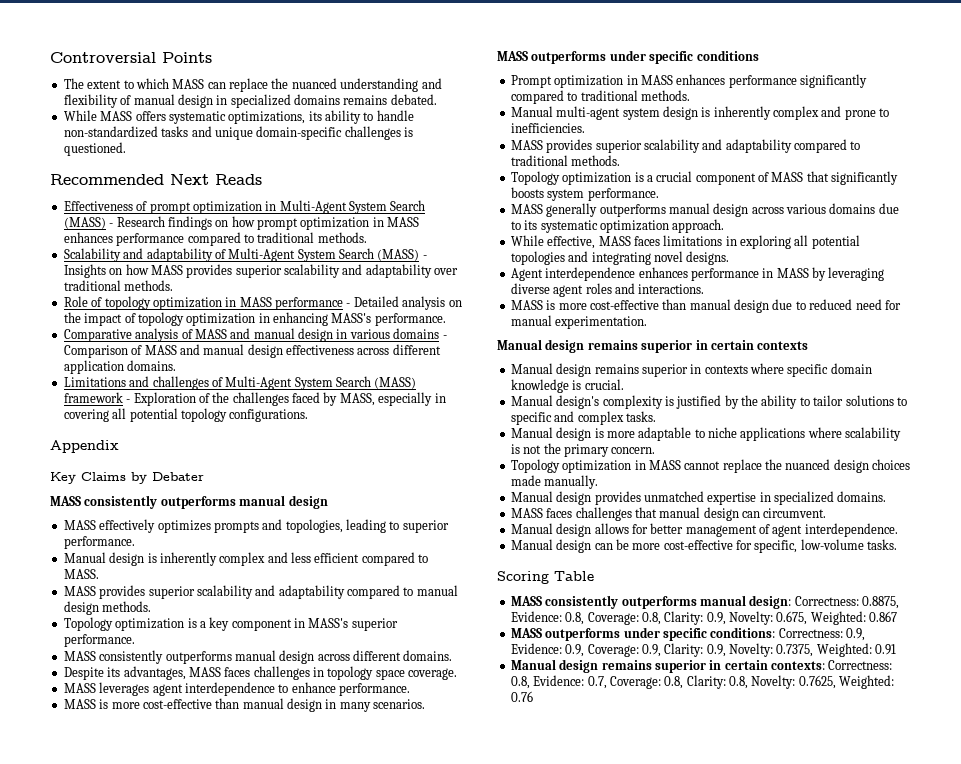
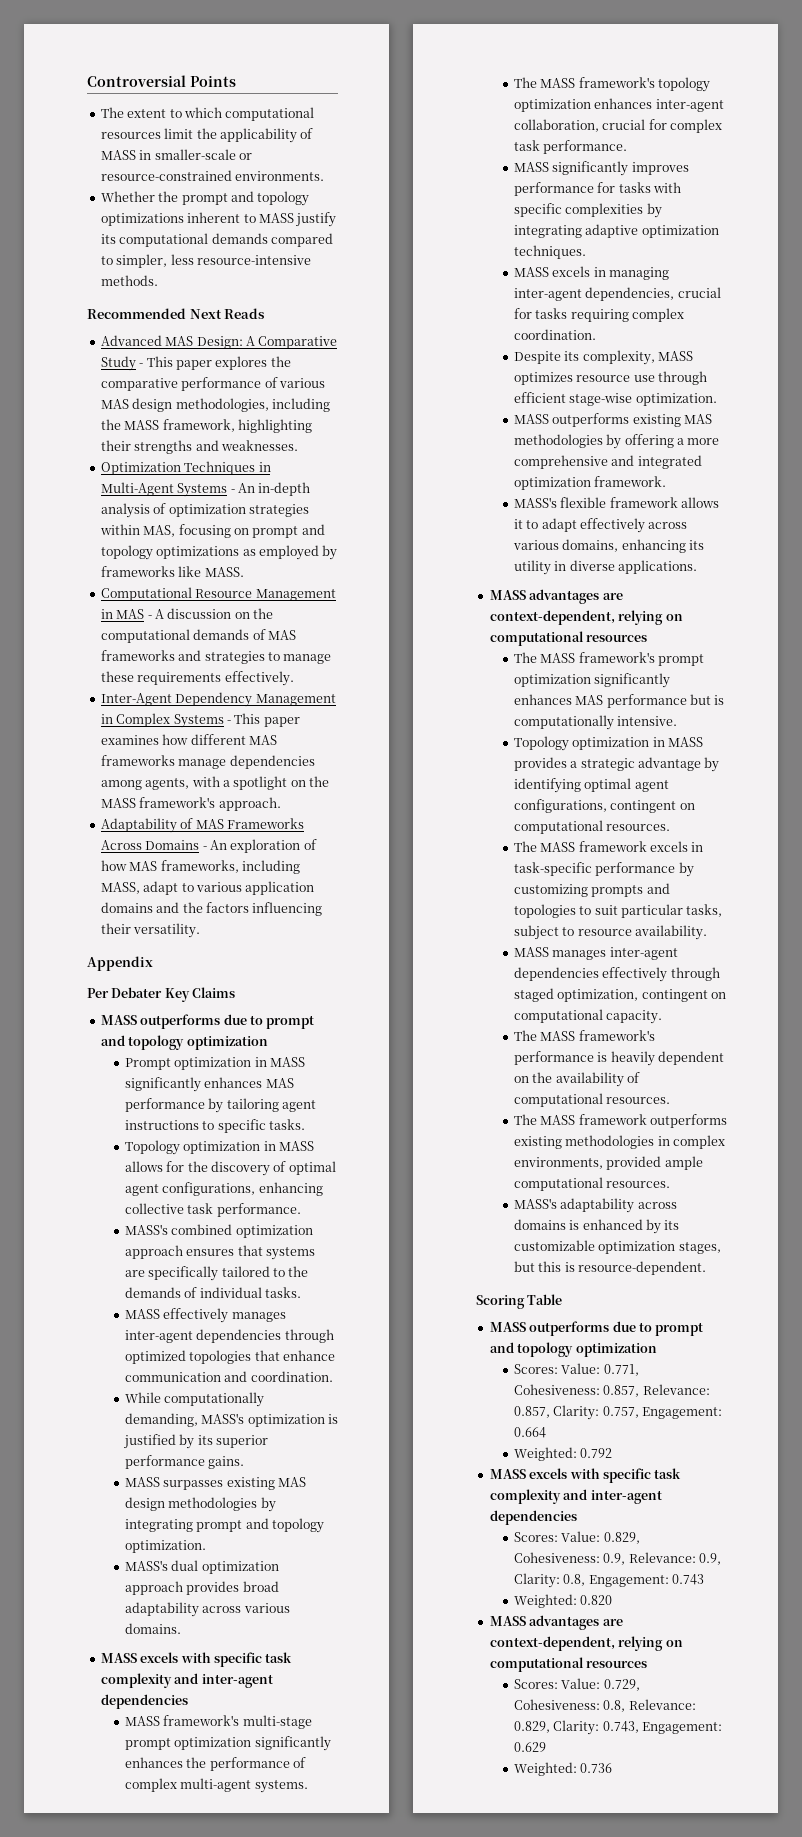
[172,78,442,92] [63,94,437,108] [63,110,414,124] [63,126,413,140] [63,142,126,156] [50,174,262,185] [63,200,426,214] [63,216,420,230] [63,232,367,246] [63,248,427,262] [63,264,459,278] [63,280,174,291] [63,296,462,310] [63,312,446,326] [63,328,447,342] [63,344,441,358] [63,360,177,374] [63,376,417,390] [63,392,446,406] [63,408,309,422] MASS can replace the nuanced understanding and flexibility of manual design in specialized domains remains debated. // While MASS offers systematic optimizations, its ability to handle non-standardized tasks and unique domain-specific challenges is questioned. // Recommended Next Reads // Effectiveness of prompt optimization in Multi-Agent System Search (MASS) - Research findings on how prompt optimization in MASS enhances performance compared to traditional methods. // Scalability and adaptability of Multi-Agent System Search (MASS) - Insights on how MASS provides superior scalability and adaptability over traditional methods. // Role of topology optimization in MASS performance - Detailed analysis on the impact of topology optimization in enhancing MASS's performance. // Comparative analysis of MASS and manual design in various domains - Comparison of MASS and manual design effectiveness across different application domains. // Limitations and challenges of Multi-Agent System Search (MASS) framework - Exploration of the challenges faced by MASS, especially in covering all potential topology configurations. -> [225,107,315,121] [100,128,314,143] [100,149,252,160] [100,170,325,181] [100,191,310,206] [100,212,337,227] [100,233,333,247] [100,254,311,268] [100,275,158,286] [87,308,266,319] [100,335,338,349] [100,356,291,371] [100,377,325,391] [100,398,330,412] [100,419,312,433] [100,440,298,454] [100,461,271,475] [100,482,311,497] [100,503,309,518] [99,524,325,538] [100,545,338,560] [100,566,244,577] [100,587,336,601] [100,608,273,619] [100,629,296,643] [100,650,332,664] [100,671,294,686] [100,692,336,707] [100,713,300,728] [100,734,277,745] [100,755,315,769] [100,776,329,790] [100,797,281,811] [100,818,304,833] [100,839,317,853] [100,860,300,874] [100,881,315,895] [100,902,323,916] [100,923,201,938] computational resources limit the applicability of MASS in smaller-scale or resource-constrained environments. // Whether the prompt and topology optimizations inherent to MASS justify its computational demands compared to simpler, less resource-intensive methods. // Recommended Next Reads // Advanced MAS Design: A Comparative Study - This paper explores the comparative performance of various MAS design methodologies, including the MASS framework, highlighting their strengths and weaknesses. // Optimization Techniques in Multi-Agent Systems - An in-depth analysis of optimization strategies within MAS, focusing on prompt and topology optimizations as employed by frameworks like MASS. // Computational Resource Management in MAS - A discussion on the computational demands of MAS frameworks and strategies to manage these requirements effectively. // Inter-Agent Dependency Management in Complex Systems - This paper examines how different MAS frameworks manage dependencies among agents, with a spotlight on the MASS framework's approach. // Adaptability of MAS Frameworks Across Domains - An exploration of how MAS frameworks, including MASS, adapt to various application domains and the factors influencing their versatility.
(119, 446) none -> [87,987,163,998] Per Debater
[131,472,204,484] [50,495,328,509] [63,519,449,533] [63,536,135,549] [63,552,429,566] [63,569,99,579] [63,585,458,599] [63,601,152,615] [63,617,398,631] [63,634,135,647] [63,650,453,664] [63,666,458,680] [63,682,410,696] [63,698,426,712] [497,50,759,64] [510,74,867,88] [510,90,690,104] [510,106,890,120] [510,123,585,133] [510,139,861,153] [510,155,621,166] [510,171,899,185] [510,187,659,201] [510,203,899,217] [510,219,725,233] [510,235,860,249] [510,251,730,265] [510,267,885,281] [510,283,705,297] [510,299,901,313] [510,315,648,329] [497,339,809,353] [510,363,872,377] [510,379,624,393] [510,395,907,409] [510,411,656,425] [510,427,902,441] [510,443,656,457] [510,459,911,473] [510,475,599,489] [510,491,887,505] [510,507,827,521] [510,523,898,537] [510,539,898,553] [497,571,594,584] [510,595,899,609] [510,611,898,625] [510,627,865,641] [510,643,897,657] [510,659,893,673] [510,675,895,689] [510,691,533,702] by Debater // MASS consistently outperforms manual design // MASS effectively optimizes prompts and topologies, leading to superior performance. // Manual design is inherently complex and less efficient compared to MASS. // MASS provides superior scalability and adaptability compared to manual design methods. // Topology optimization is a key component in MASS's superior performance. // MASS consistently outperforms manual design across different domains. // Despite its advantages, MASS faces challenges in topology space coverage. // MASS leverages agent interdependence to enhance performance. // MASS is more cost-effective than manual design in many scenarios. // MASS outperforms under specific conditions // Prompt optimization in MASS enhances performance significantly compared to traditional methods. // Manual multi-agent system design is inherently complex and prone to inefficiencies. // MASS provides superior scalability and adaptability compared to traditional methods. // Topology optimization is a crucial component of MASS that significantly boosts system performance. // MASS generally outperforms manual design across various domains due to its systematic optimization approach. // While effective, MASS faces limitations in exploring all potential topologies and integrating novel designs. // Agent interdependence enhances performance in MASS by leveraging diverse agent roles and interactions. // MASS is more cost-effective than manual design due to reduced need for manual experimentation. // Manual design remains superior in certain contexts // Manual design remains superior in contexts where specific domain knowledge is crucial. // Manual design's complexity is justified by the ability to tailor solutions to specific and complex tasks. // Manual design is more adaptable to niche applications where scalability is not the primary concern. // Topology optimization in MASS cannot replace the nuanced design choices made manually. // Manual design provides unmatched expertise in specialized domains. // MASS faces challenges that manual design can circumvent. // Manual design allows for better management of agent interdependence. // Manual design can be more cost-effective for specific, low-volume tasks. // Scoring Table // MASS consistently outperforms manual design: Correctness: 0.8875, Evidence: 0.8, Coverage: 0.8, Clarity: 0.9, Novelty: 0.675, Weighted: 0.867 // MASS outperforms under specific conditions: Correctness: 0.9, Evidence: 0.9, Coverage: 0.9, Clarity: 0.9, Novelty: 0.7375, Weighted: 0.91 // Manual design remains superior in certain contexts: Correctness: 0.8, Evidence: 0.7, Coverage: 0.8, Clarity: 0.8, Novelty: 0.7625, Weighted: 0.76 -> [100,1014,315,1029] [100,1035,268,1050] [124,1057,305,1070] [124,1077,294,1092] [124,1098,316,1113] [124,1119,305,1133] [124,1140,314,1155] [124,1161,336,1176] [124,1182,323,1196] [124,1203,301,1217] [124,1224,313,1238] [124,1245,315,1260] [124,1266,309,1281] [124,1287,301,1298] [124,1308,286,1323] [124,1329,334,1343] [124,1350,335,1364] [124,1371,333,1382] [124,1392,265,1407] [124,1413,338,1427] [123,1434,268,1449] [124,1455,245,1469] [124,1477,306,1490] [124,1497,276,1512] [124,1518,324,1533] [124,1540,206,1553] [124,1560,279,1574] [124,1581,279,1595] [124,1602,290,1617] [124,1623,181,1634] [100,1652,293,1667] [100,1673,273,1688] [100,1694,188,1709] [124,1715,312,1729] [124,1736,331,1751] [124,1757,306,1771] [124,1778,308,1793] [513,77,710,92] [513,98,724,112] [513,119,722,133] [513,140,628,154] [513,161,689,176] [513,182,681,196] [513,203,662,218] [513,224,719,238] [513,245,586,259] [513,266,669,280] [513,287,721,301] [513,308,684,322] [513,329,596,340] [513,350,693,365] [513,371,707,385] [513,392,717,406] [513,413,712,427] [513,434,720,449] [513,455,702,469] [513,476,667,490] [513,497,719,508] [513,518,688,533] [512,539,704,553] [513,560,697,575] [489,589,623,604] [489,610,683,625] [489,631,648,646] [513,652,704,666] [513,673,671,688] [513,694,725,708] [513,715,678,730] [513,736,703,751] [513,757,720,772] [513,778,669,793] [513,799,695,813] [513,820,671,834] [513,841,704,852] [513,862,694,877] [513,883,670,897] [513,904,723,918] [513,925,707,940] [513,947,678,960] [513,967,720,982] [513,988,726,1002] [513,1009,663,1024] [513,1030,655,1041] [513,1051,724,1066] [513,1072,640,1087] [513,1093,671,1107] [513,1114,727,1128] [513,1135,725,1149] [513,1156,703,1170] [513,1177,671,1191] [513,1198,677,1213] [513,1219,680,1234] [513,1240,721,1254] [513,1261,706,1275] [476,1294,563,1309] [489,1321,704,1336] [489,1342,657,1357] [513,1363,639,1376] [513,1384,710,1397] [513,1405,722,1420] [513,1427,546,1438] [513,1447,613,1461] [489,1468,682,1483] [489,1489,662,1504] [489,1510,577,1525] [513,1531,640,1544] [513,1552,721,1565] [513,1573,704,1588] [513,1594,613,1608] [489,1615,623,1630] [489,1636,683,1651] [489,1657,648,1672] [513,1678,640,1691] [513,1699,696,1712] [513,1720,722,1735] [513,1742,546,1752] [513,1762,613,1776] // MASS outperforms due to prompt and topology optimization // Prompt optimization in MASS significantly enhances MAS performance by tailoring agent instructions to specific tasks. // Topology optimization in MASS allows for the discovery of optimal agent configurations, enhancing collective task performance. // MASS's combined optimization approach ensures that systems are specifically tailored to the demands of individual tasks. // MASS effectively manages inter-agent dependencies through optimized topologies that enhance communication and coordination. // While computationally demanding, MASS's optimization is justified by its superior performance gains. // MASS surpasses existing MAS design methodologies by integrating prompt and topology optimization. // MASS's dual optimization approach provides broad adaptability across various domains. // MASS excels with specific task complexity and inter-agent dependencies // MASS framework's multi-stage prompt optimization significantly enhances the performance of complex multi-agent systems. // The MASS framework's topology optimization enhances inter-agent collaboration, crucial for complex task performance. // MASS significantly improves performance for tasks with specific complexities by integrating adaptive optimization techniques. // MASS excels in managing inter-agent dependencies, crucial for tasks requiring complex coordination. // Despite its complexity, MASS optimizes resource use through efficient stage-wise optimization. // MASS outperforms existing MAS methodologies by offering a more comprehensive and integrated optimization framework. // MASS's flexible framework allows it to adapt effectively across various domains, enhancing its utility in diverse applications. // MASS advantages are context-dependent, relying on computational resources // The MASS framework's prompt optimization significantly enhances MAS performance but is computationally intensive. // Topology optimization in MASS provides a strategic advantage by identifying optimal agent configurations, contingent on computational resources. // The MASS framework excels in task-specific performance by customizing prompts and topologies to suit particular tasks, subject to resource availability. // MASS manages inter-agent dependencies effectively through staged optimization, contingent on computational capacity. // The MASS framework's performance is heavily dependent on the availability of computational resources. // The MASS framework outperforms existing methodologies in complex environments, provided ample computational resources. // MASS's adaptability across domains is enhanced by its customizable optimization stages, but this is resource-dependent. // Scoring Table // MASS outperforms due to prompt and topology optimization // Scores: Value: 0.771, Cohesiveness: 0.857, Relevance: 0.857, Clarity: 0.757, Engagement: 0.664 // Weighted: 0.792 // MASS excels with specific task complexity and inter-agent dependencies // Scores: Value: 0.829, Cohesiveness: 0.9, Relevance: 0.9, Clarity: 0.8, Engagement: 0.743 // Weighted: 0.820 // MASS advantages are context-dependent, relying on computational resources // Scores: Value: 0.729, Cohesiveness: 0.8, Relevance: 0.829, Clarity: 0.743, Engagement: 0.629 // Weighted: 0.736

